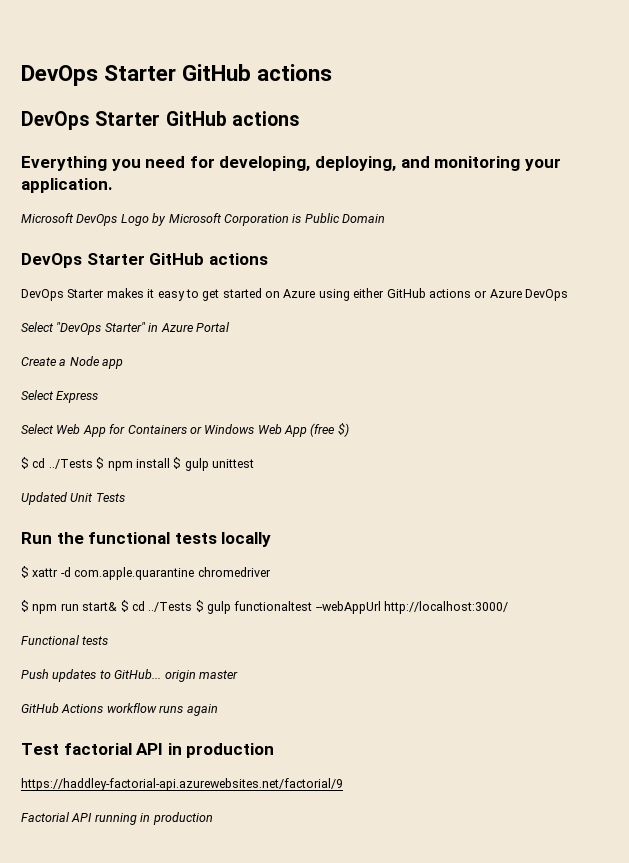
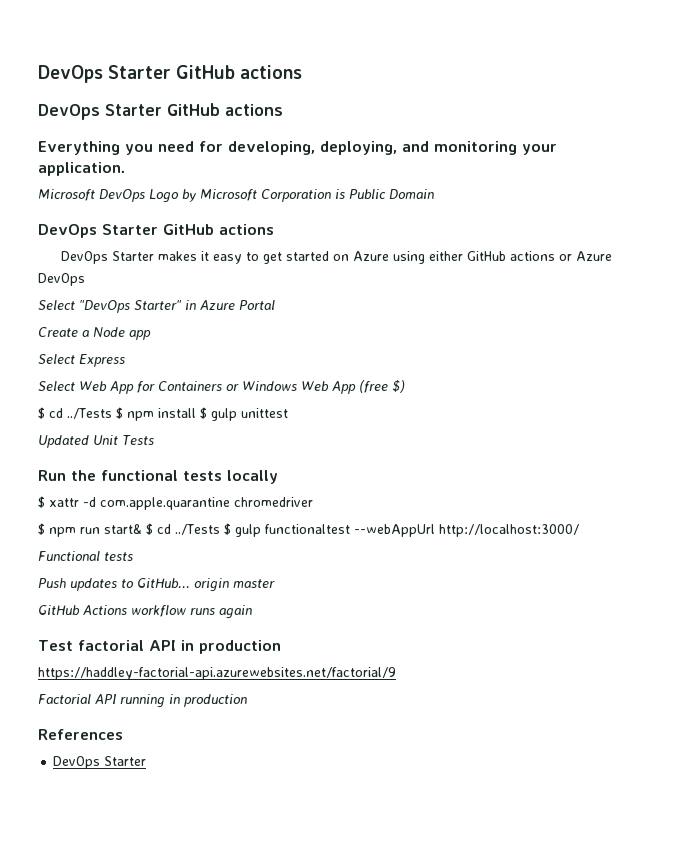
(213, 818) none -> [38,729,123,740] [53,756,147,769] // References // DevOps Starter

